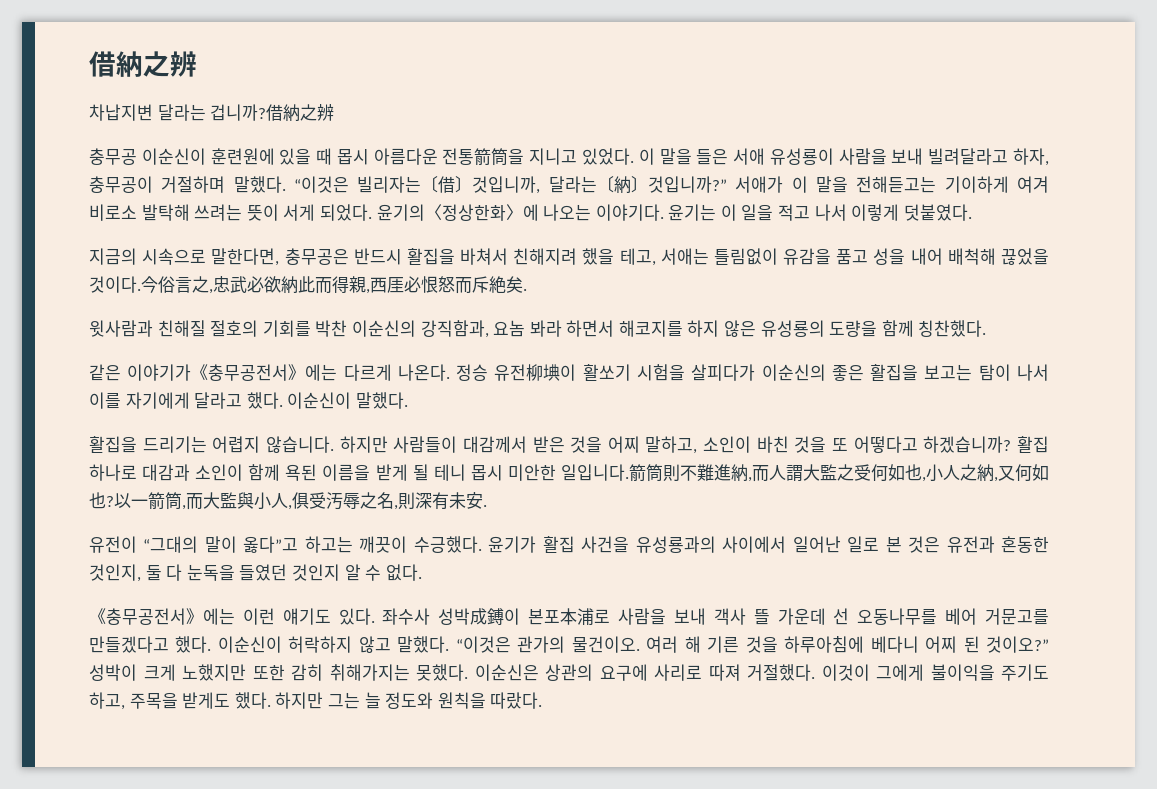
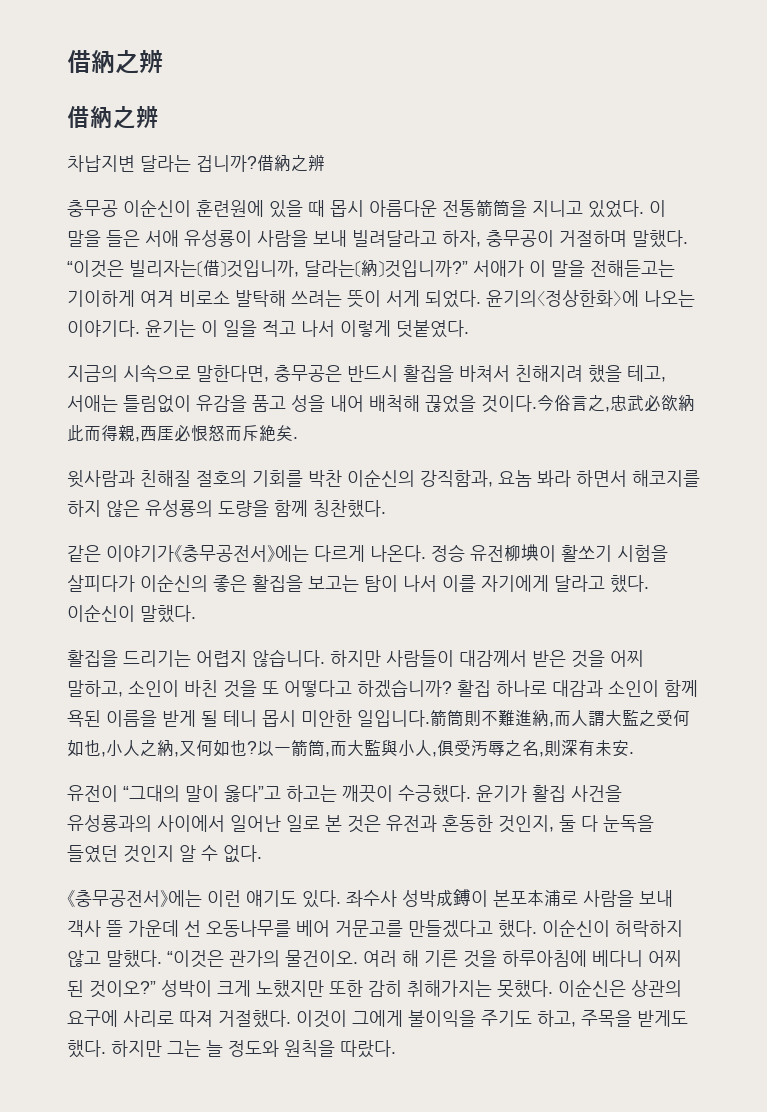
[89,51,197,77] 借納之辨 -> [67,50,163,74] [67,106,159,129] 借納之辨 // 借納之辨

